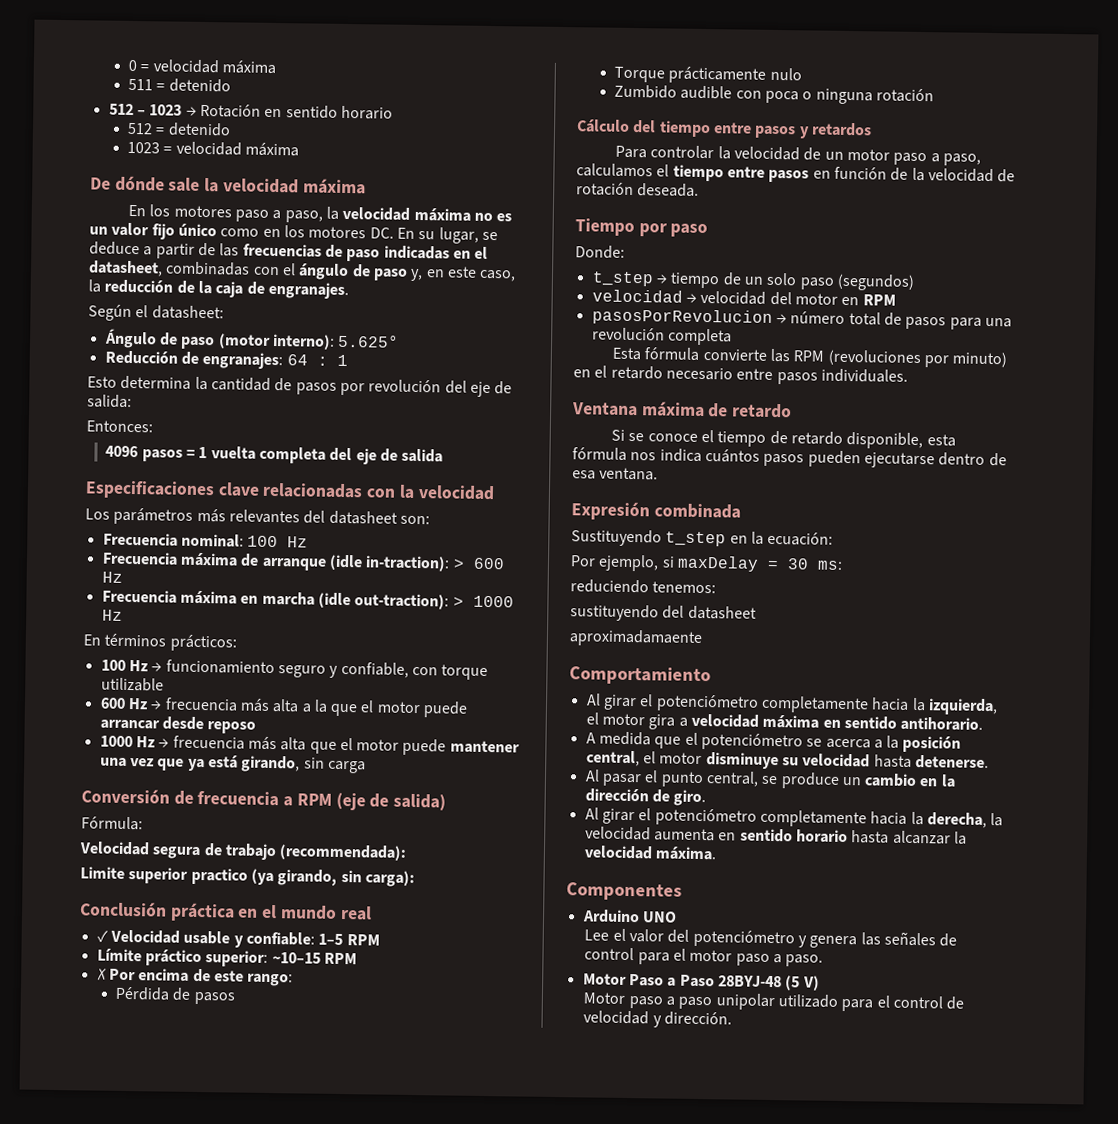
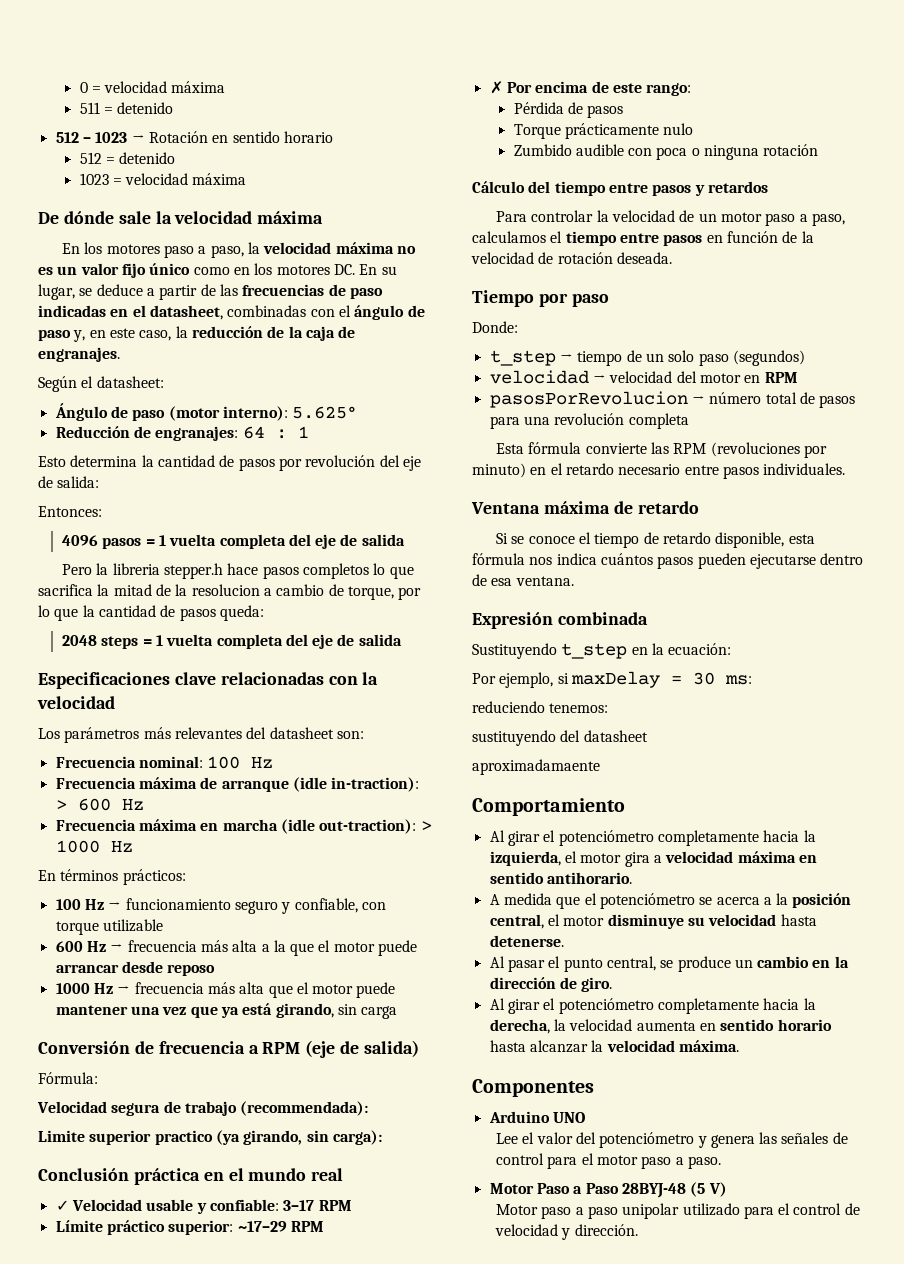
(444, 455) none -> [61,563,414,579] [38,584,422,600] [38,605,264,621] [61,634,402,649] // Pero la libreria stepper.h hace pasos completos lo que sacrifica la mitad de la resolucion a cambio de torque, por lo que la cantidad de pasos queda: // 2048 steps = 1 vuelta completa del eje de salida
[318,933,344,946] 1–5 -> [283,1200,315,1211] 3–17
[271,952,321,964] ~10–15 -> [237,1221,287,1232] ~17–29

